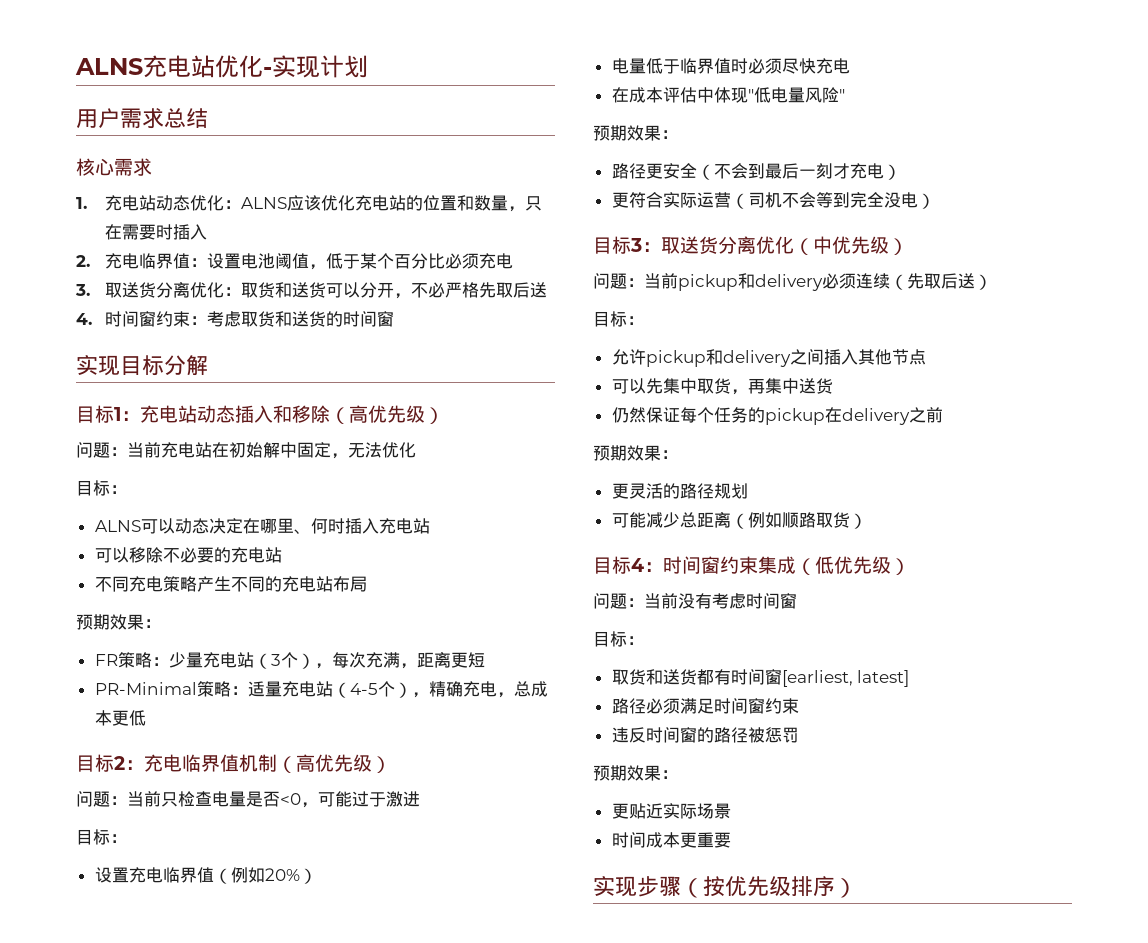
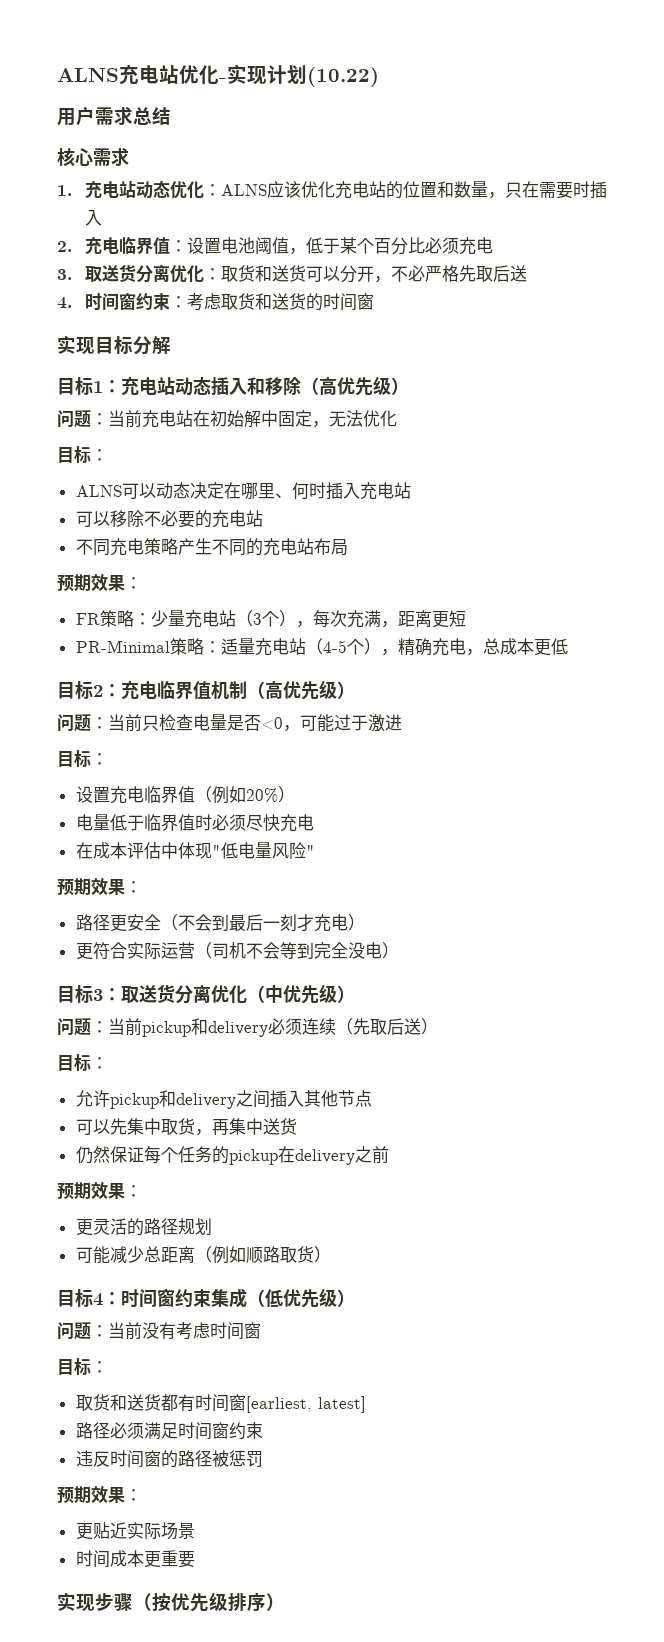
(368, 66) none -> [307,67,379,87] (10.22)

